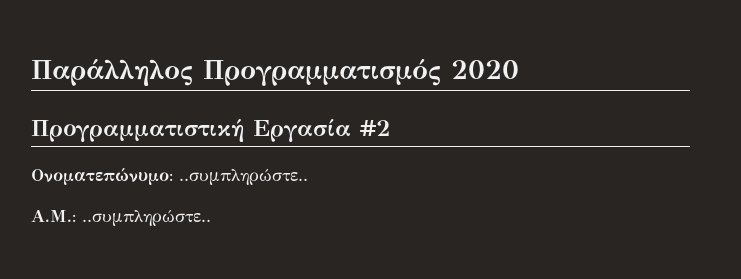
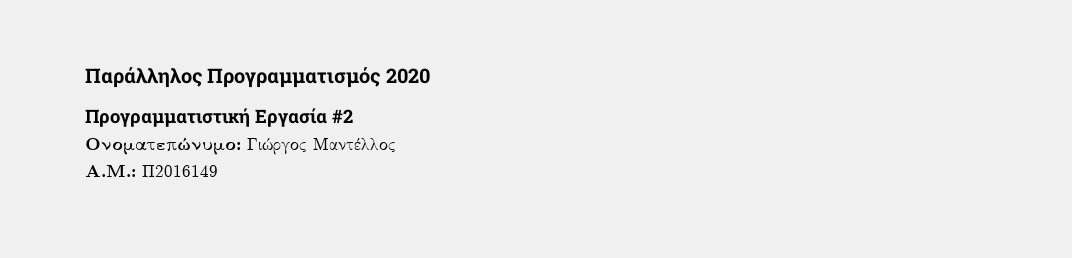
[179,169,308,185] ..συμπληρώστε.. -> [247,137,396,155] Γιώργος Μαντέλλος
[82,210,211,226] ..συμπληρώστε.. -> [142,165,218,177] Π2016149

